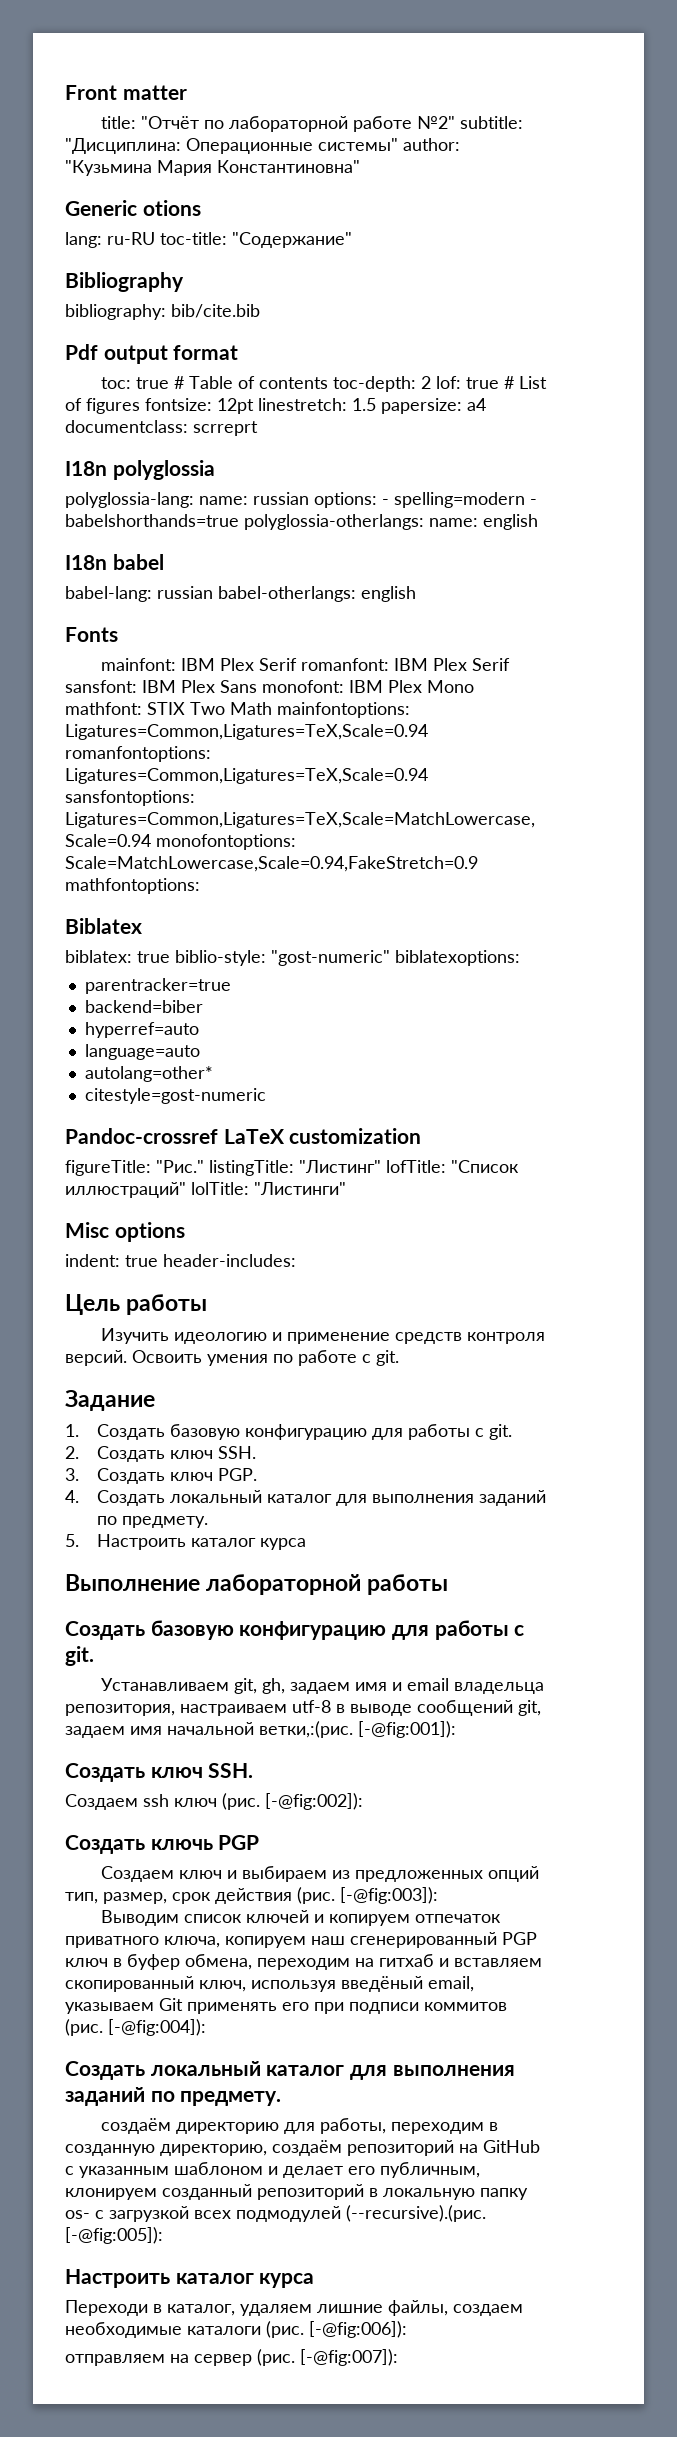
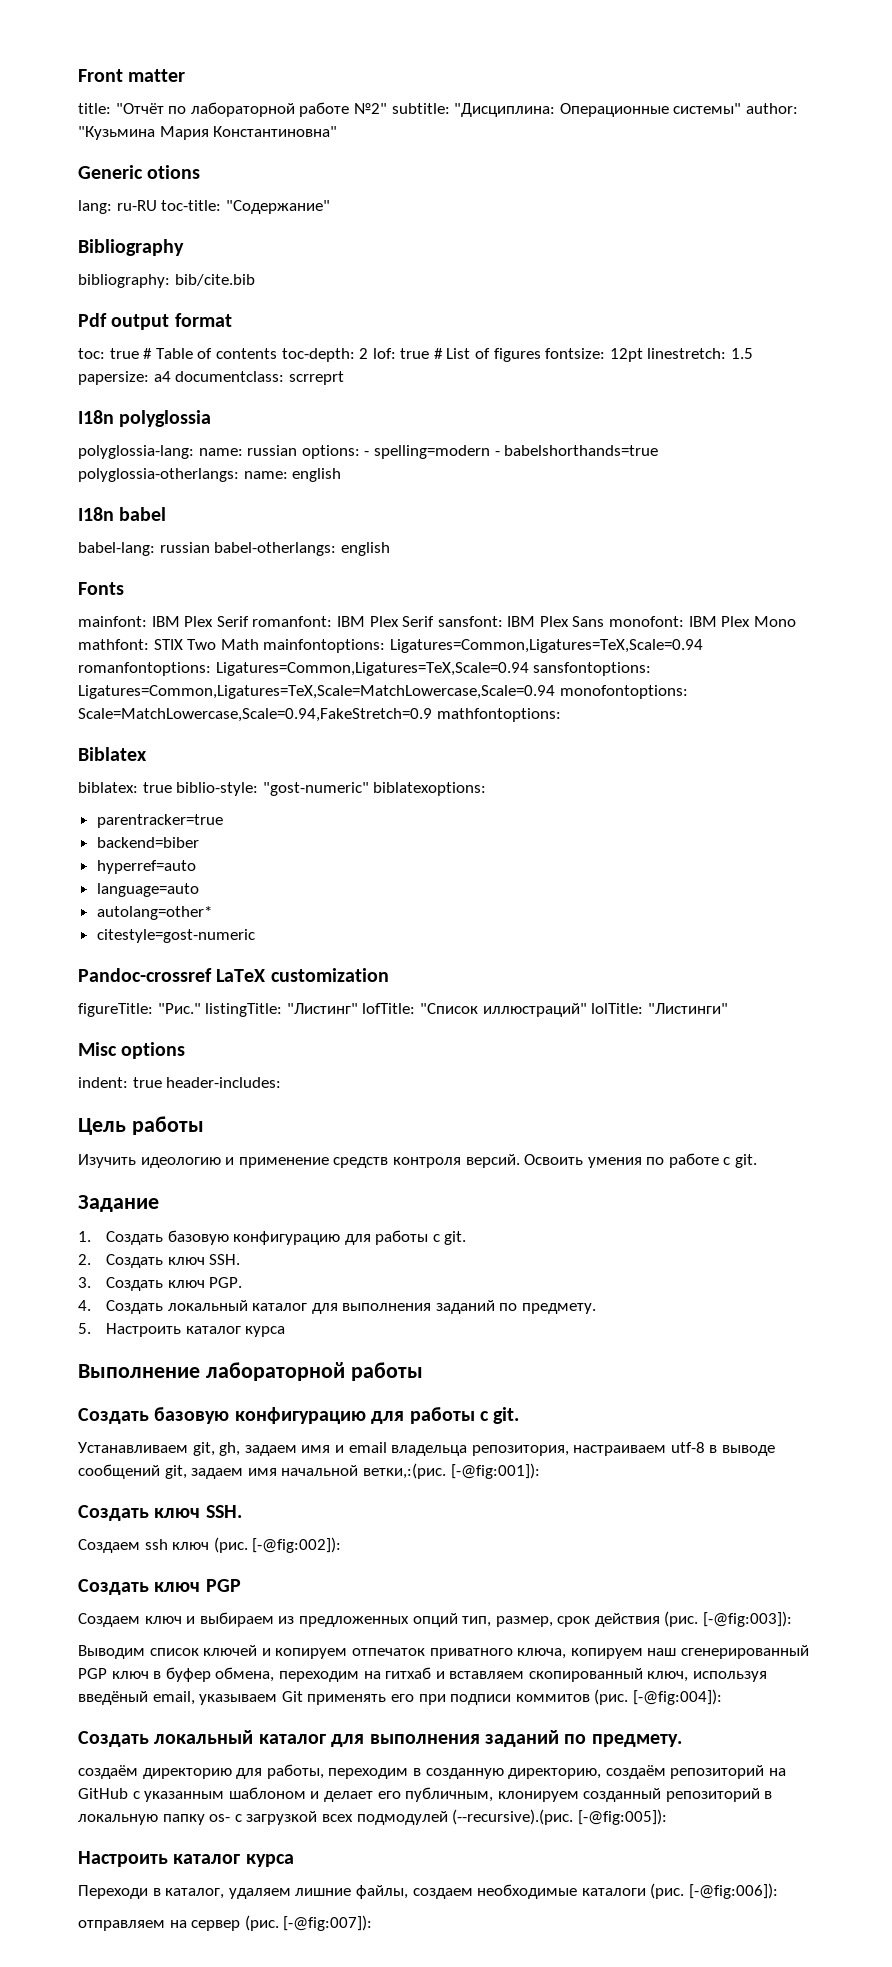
[150,1839,213,1850] ключь -> [154,1582,201,1592] ключ

